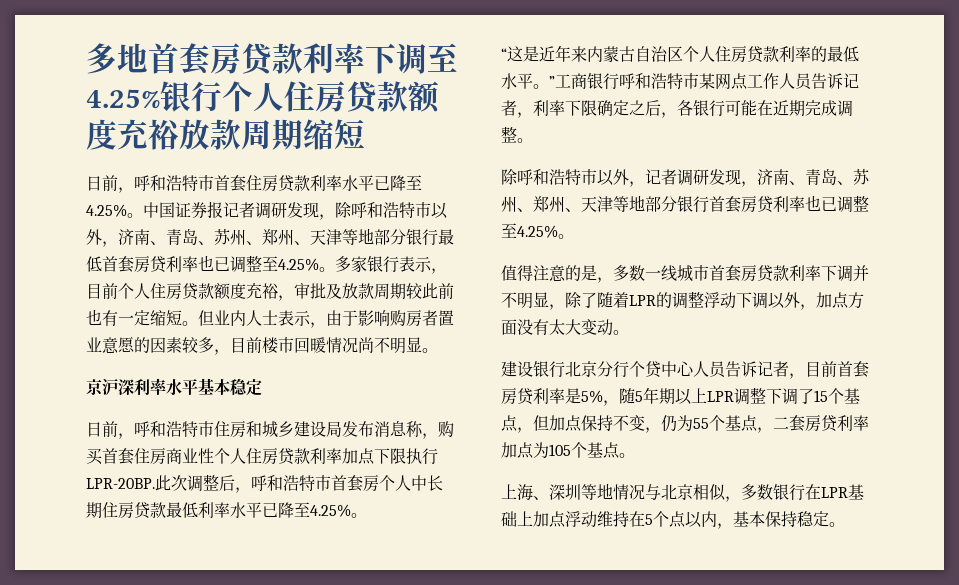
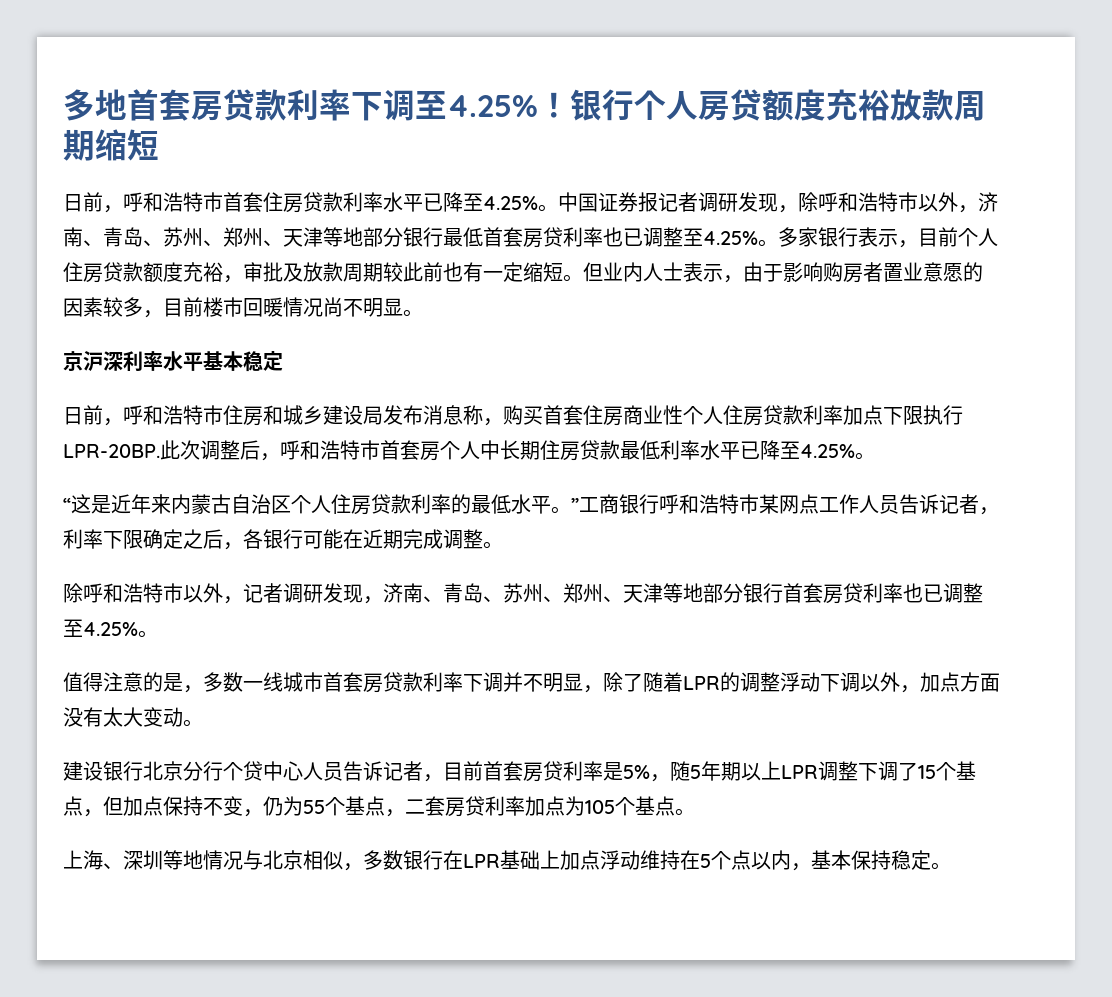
(160, 99) none -> [538,92,570,118] ！
[284,81,408,114] 住房贷款 -> [698,89,762,121] 房贷

